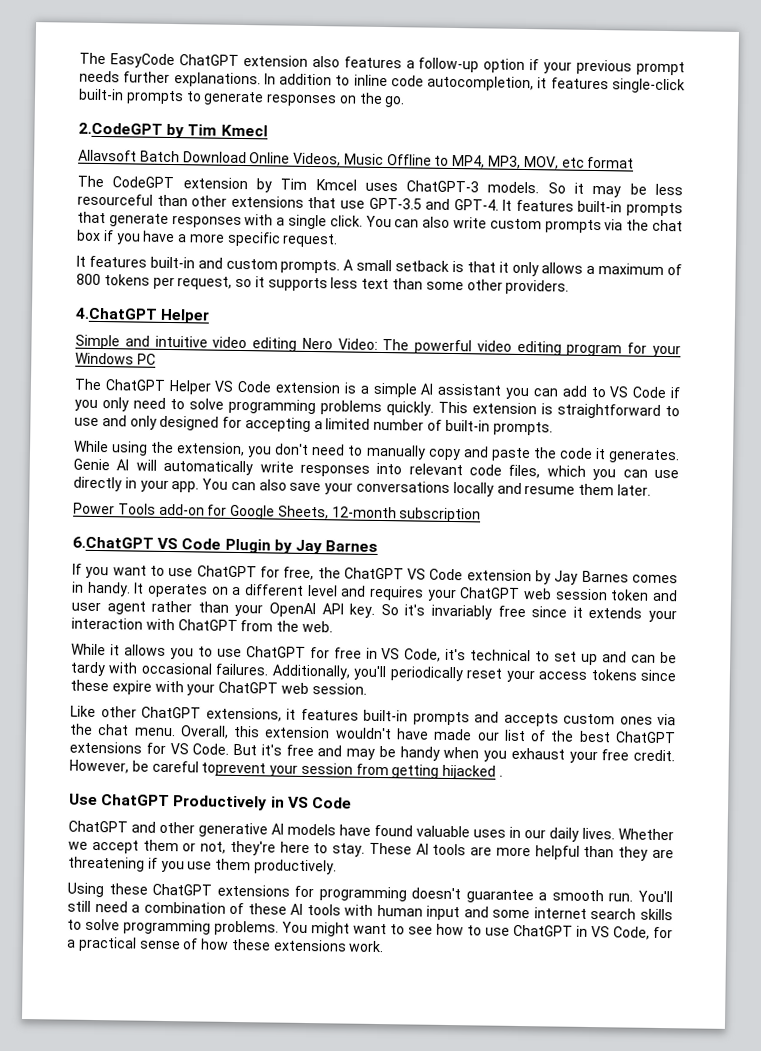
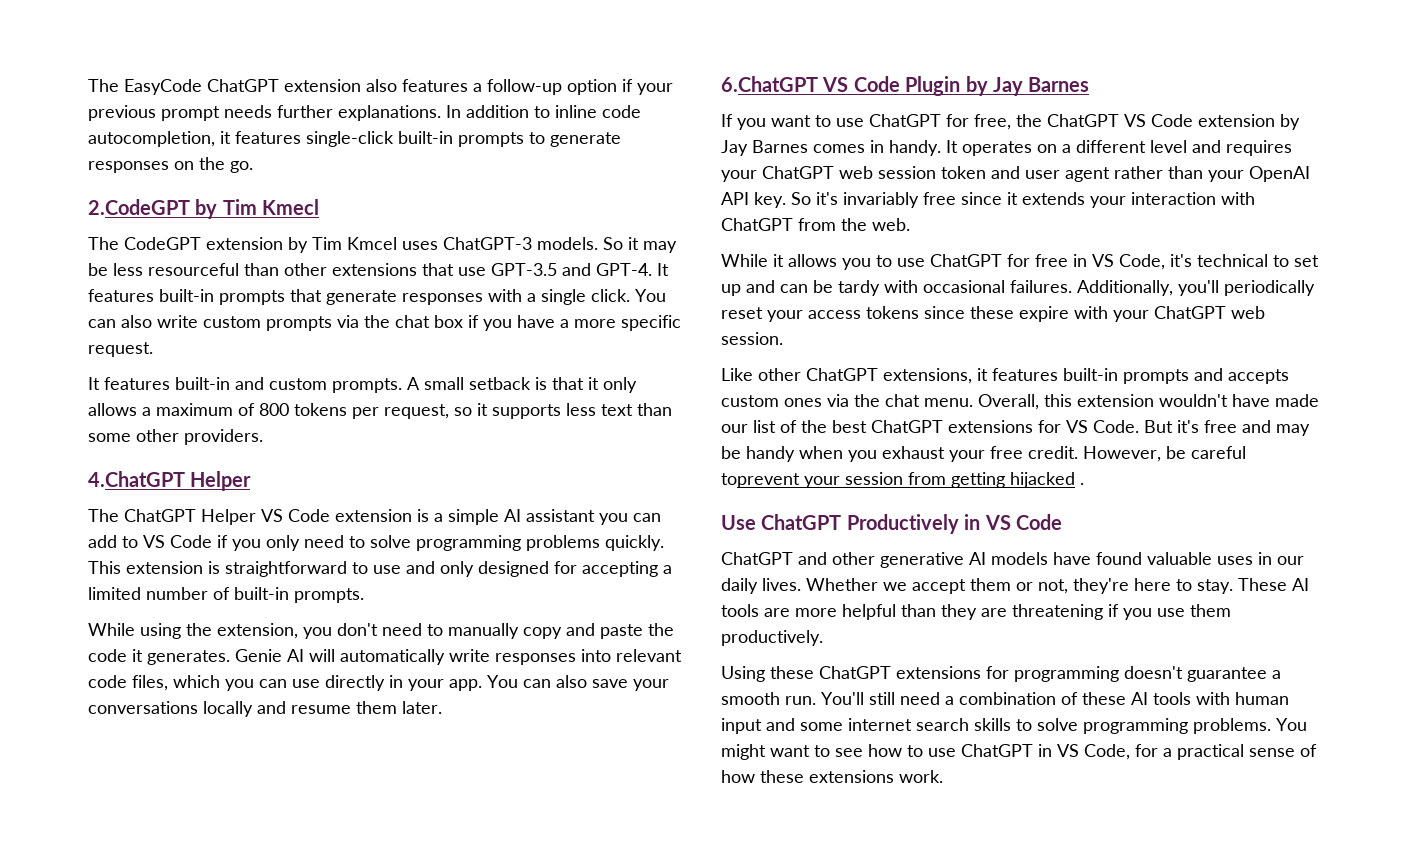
[78,149,635,170] // Allavsoft Batch Download Online Videos, Music Offline to MP4, MP3, MOV, etc format -> (320, 207) none
[75,334,681,358] [75,352,156,365] // Simple and intuitive video editing Nero Video: The powerful video editing program for your Windows PC -> (252, 481) none
[73,502,482,523] // Power Tools add-on for Google Sheets, 12-month subscription -> (442, 707) none

